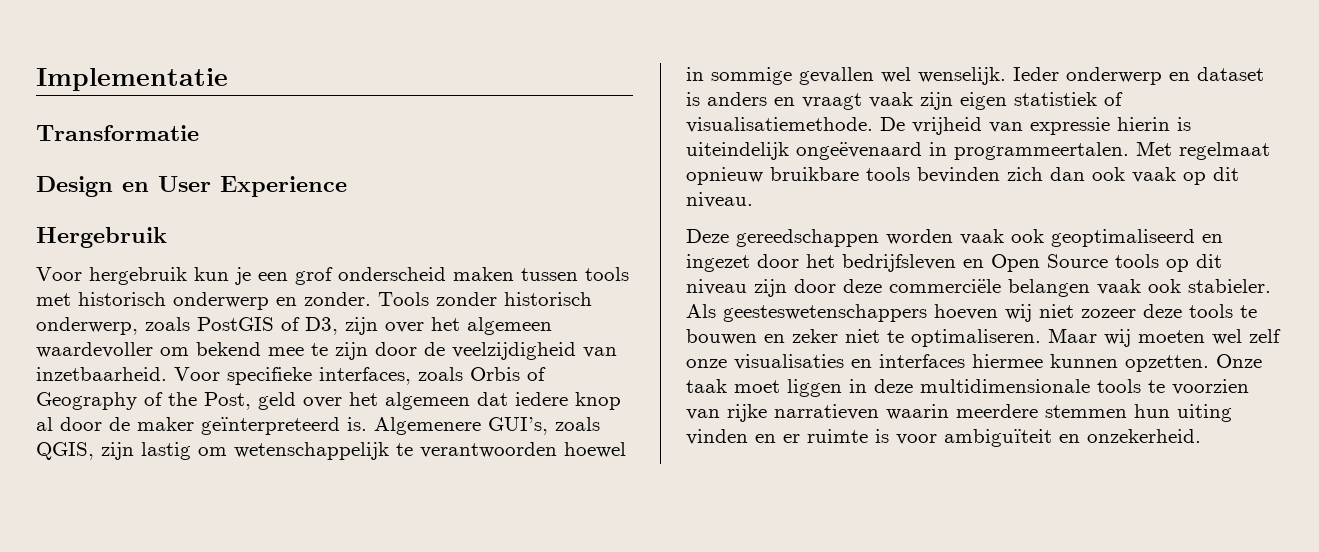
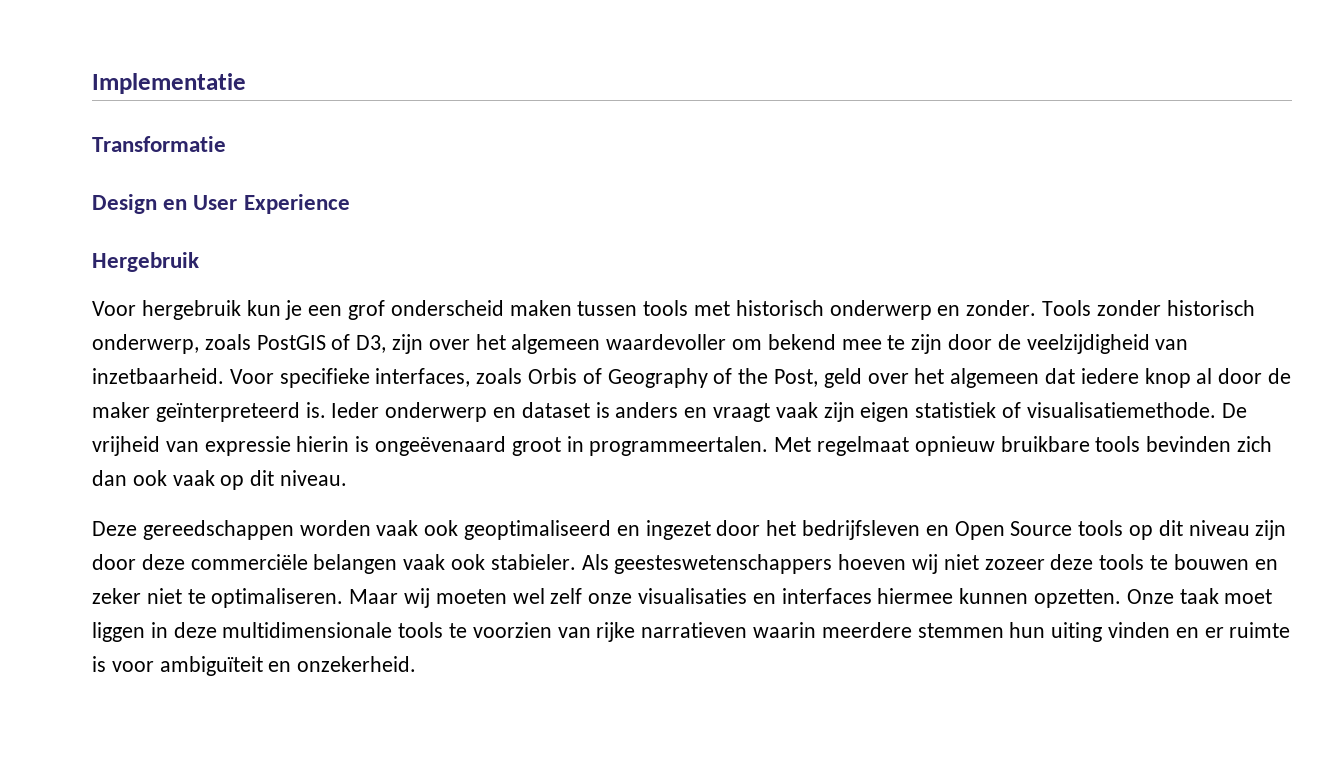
[374,417,600,435] [36,442,626,460] [686,67,1006,85] Algemenere GUI’s, zoals QGIS, zijn lastig om wetenschappelijk te verantwoorden hoewel in sommige gevallen wel wenselijk. -> (326, 410) none
[686,142,922,160] uiteindelijk ongeëvenaard -> [375,436,561,456] ongeëvenaard groot

